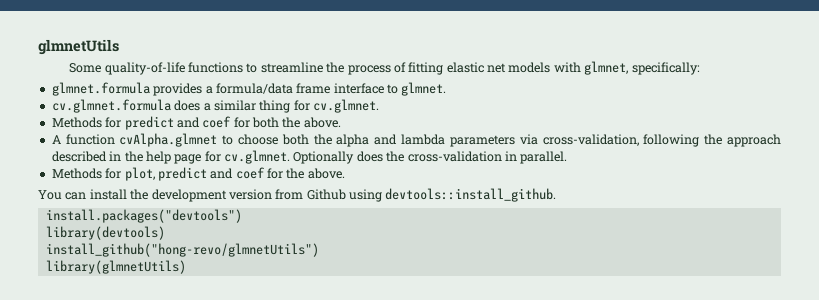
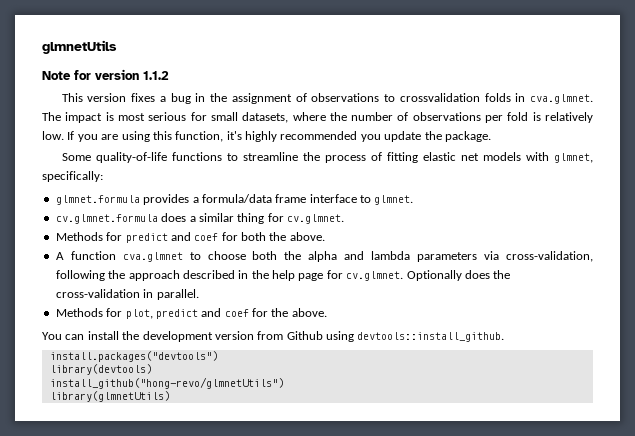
(119, 47) none -> [42,69,169,80] [61,93,594,104] [42,112,593,123] [42,131,491,142] // Note for version 1.1.2 // This version fixes a bug in the assignment of observations to crossvalidation folds in cva.glmnet. The impact is most serious for small datasets, where the number of observations per fold is relatively low. If you are using this function, it's highly recommended you update the package.
[119,133,218,147] cvAlpha.glmnet -> [122,252,183,262] cva.glmnet

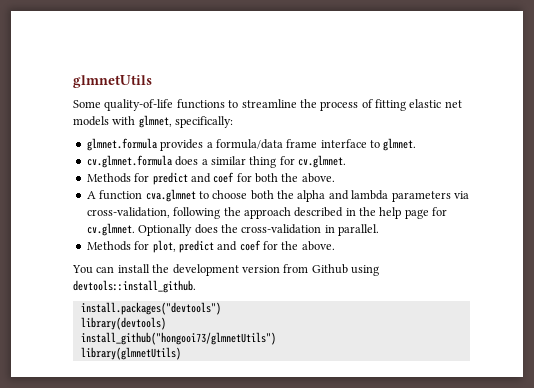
[42,69,169,80] [61,93,594,104] [42,112,593,123] [42,131,491,142] // Note for version 1.1.2 // This version fixes a bug in the assignment of observations to crossvalidation folds in cva.glmnet. The impact is most serious for small datasets, where the number of observations per fold is relatively low. If you are using this function, it's highly recommended you update the package. -> (152, 81) none
[49,377,284,389] install_github("hong-revo/glmnetUtils") -> [80,332,276,345] install_github("hongooi73/glmnetUtils")

